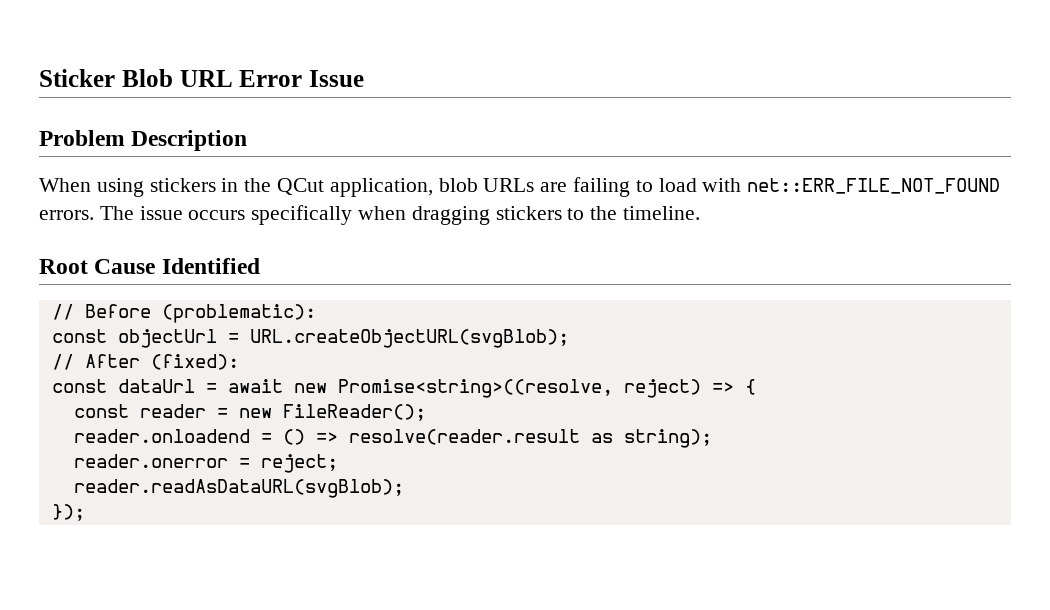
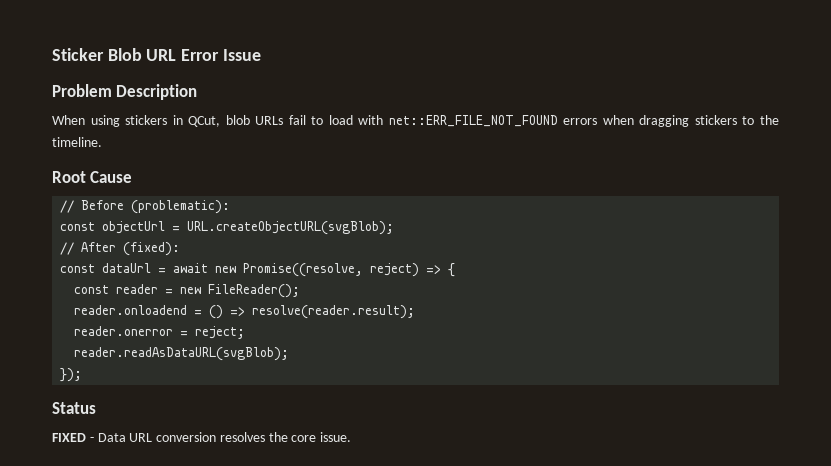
[244,177,1001,197] [39,205,353,225] the QCut application, blob URLs are failing to load with net::ERR_FILE_NOT_FOUND errors. The issue occurs specifically -> [188,115,598,127] QCut, blob URLs fail to load with net::ERR_FILE_NOT_FOUND errors
[161,258,260,274] Identified -> (133, 177) none
[337,379,613,398] Promise<string>((resolve, -> [243,263,364,277] Promise((resolve,
[348,429,712,448] resolve(reader.result as string); -> [252,305,416,319] resolve(reader.result);
(85, 512) none -> [52,402,96,414] [52,432,352,442] // Status // FIXED - Data URL conversion resolves the core issue.

